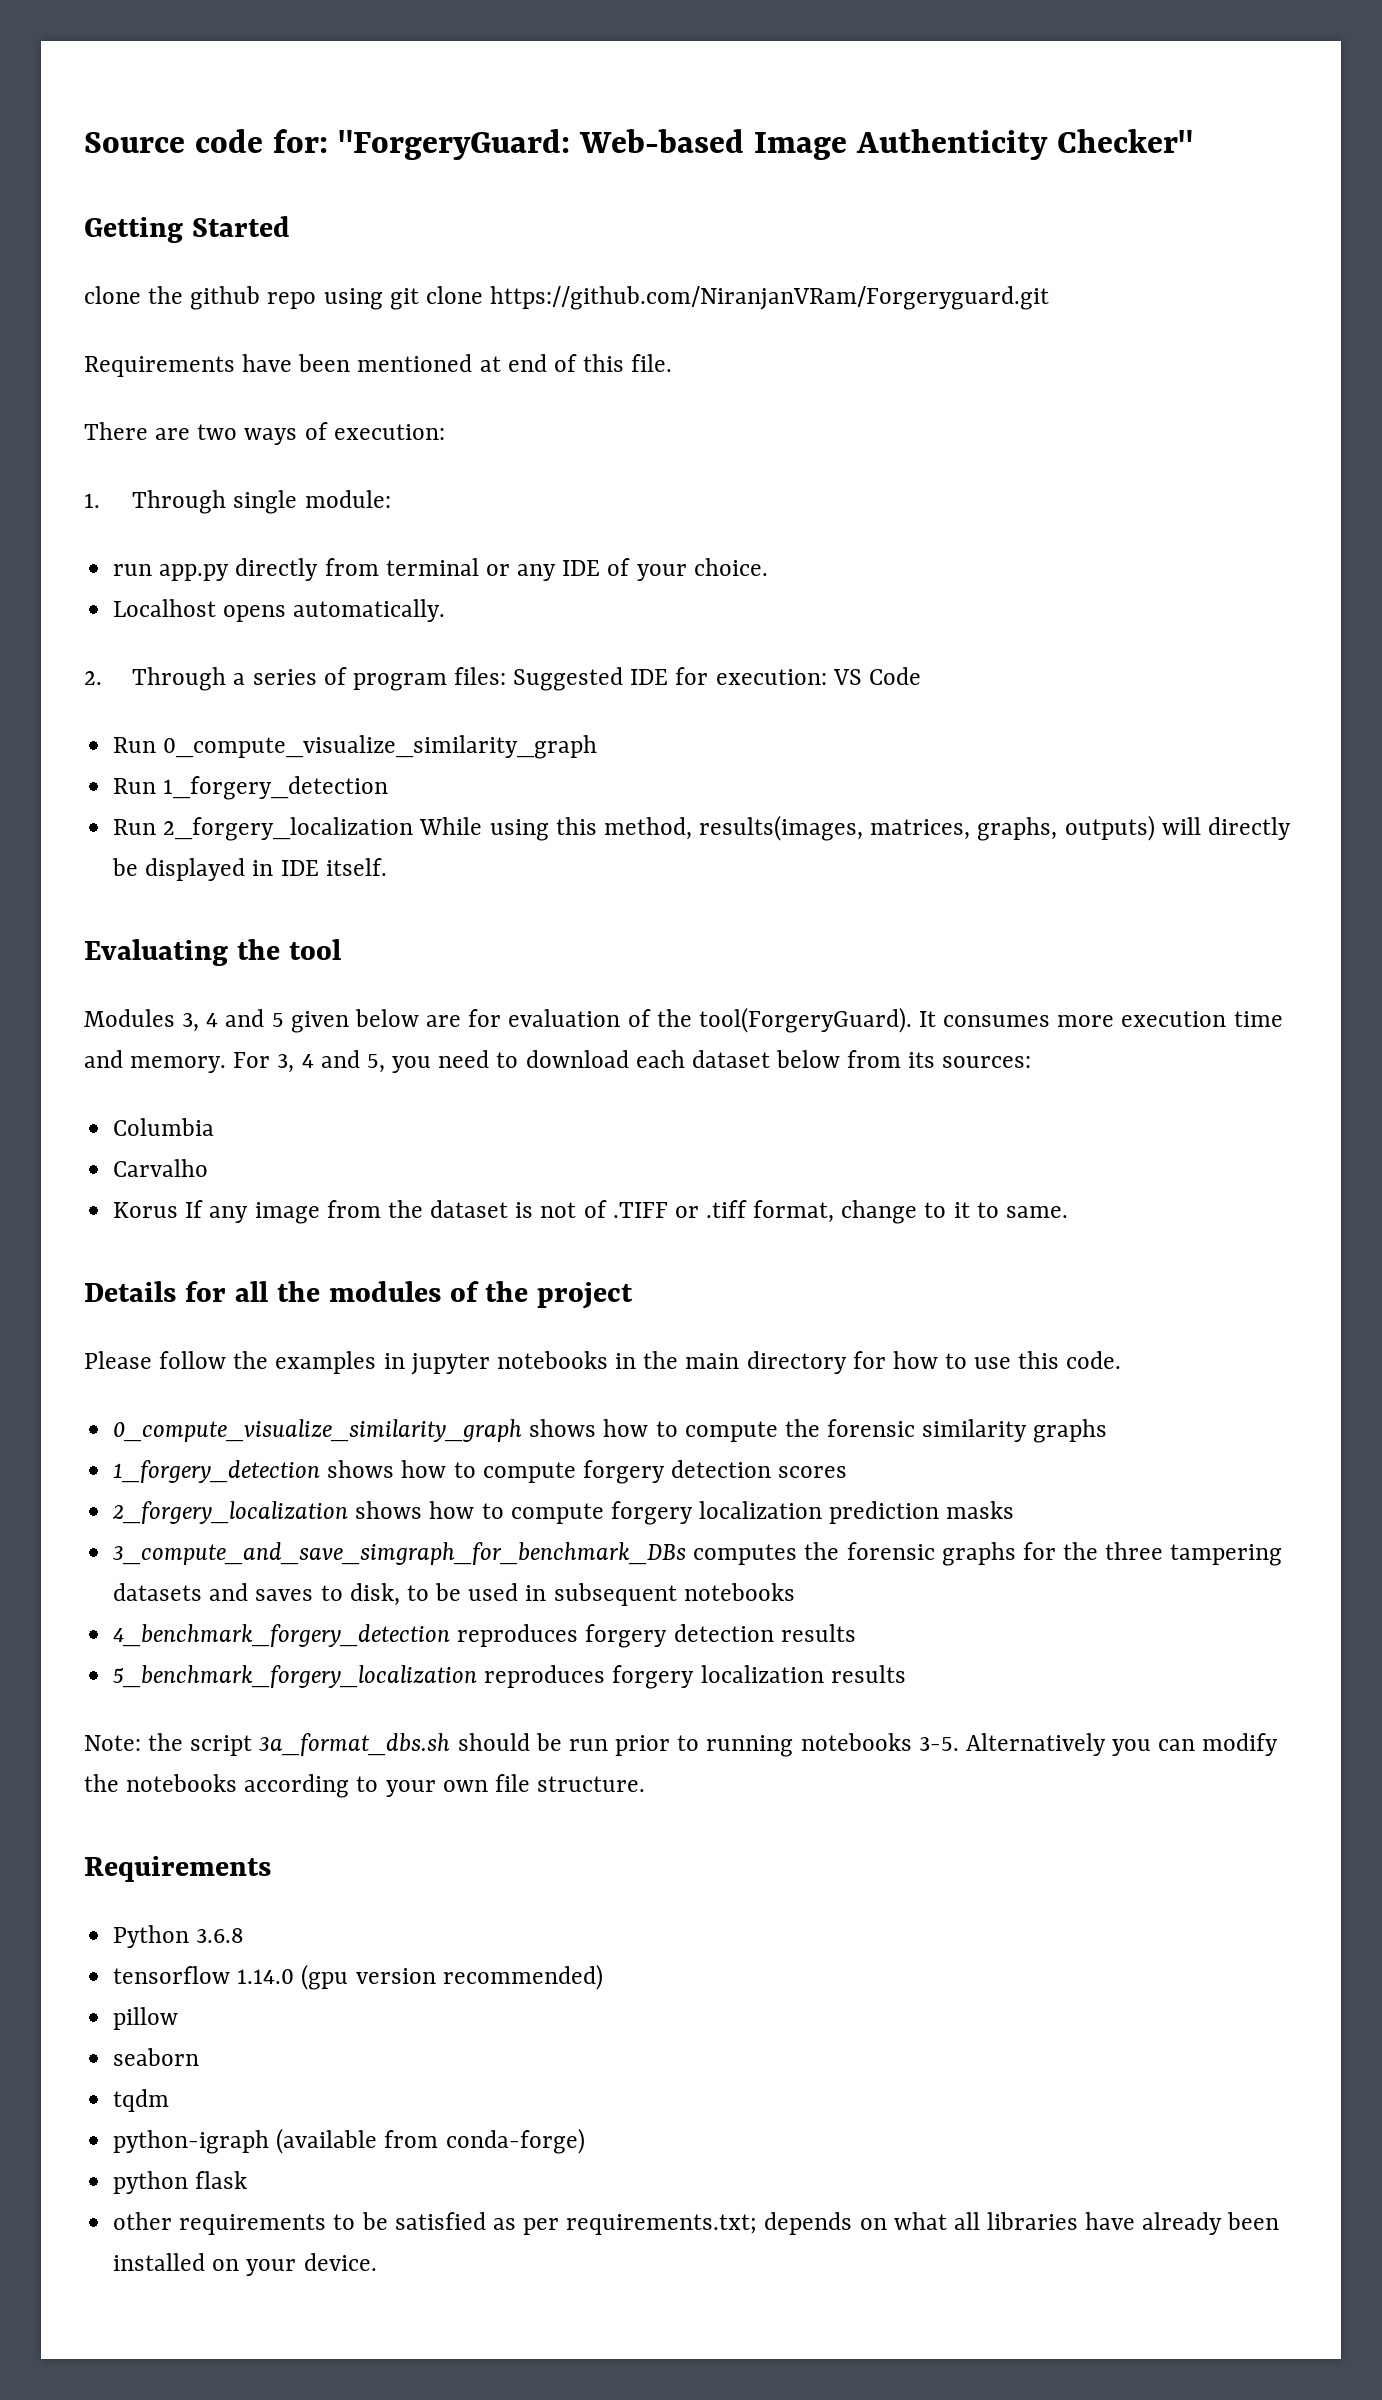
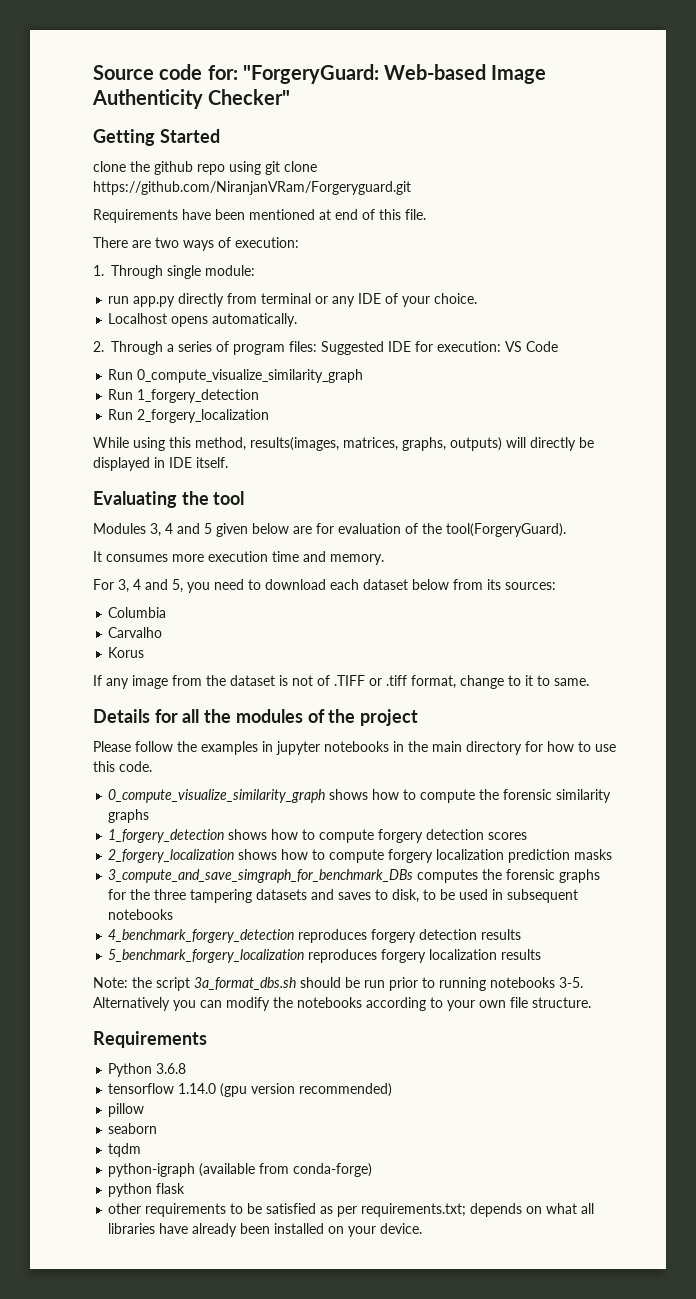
(414, 829) none -> (270, 416) //
(912, 1020) none -> (566, 530) //
(227, 1064) none -> (384, 559) //
(179, 1210) none -> (145, 652) //

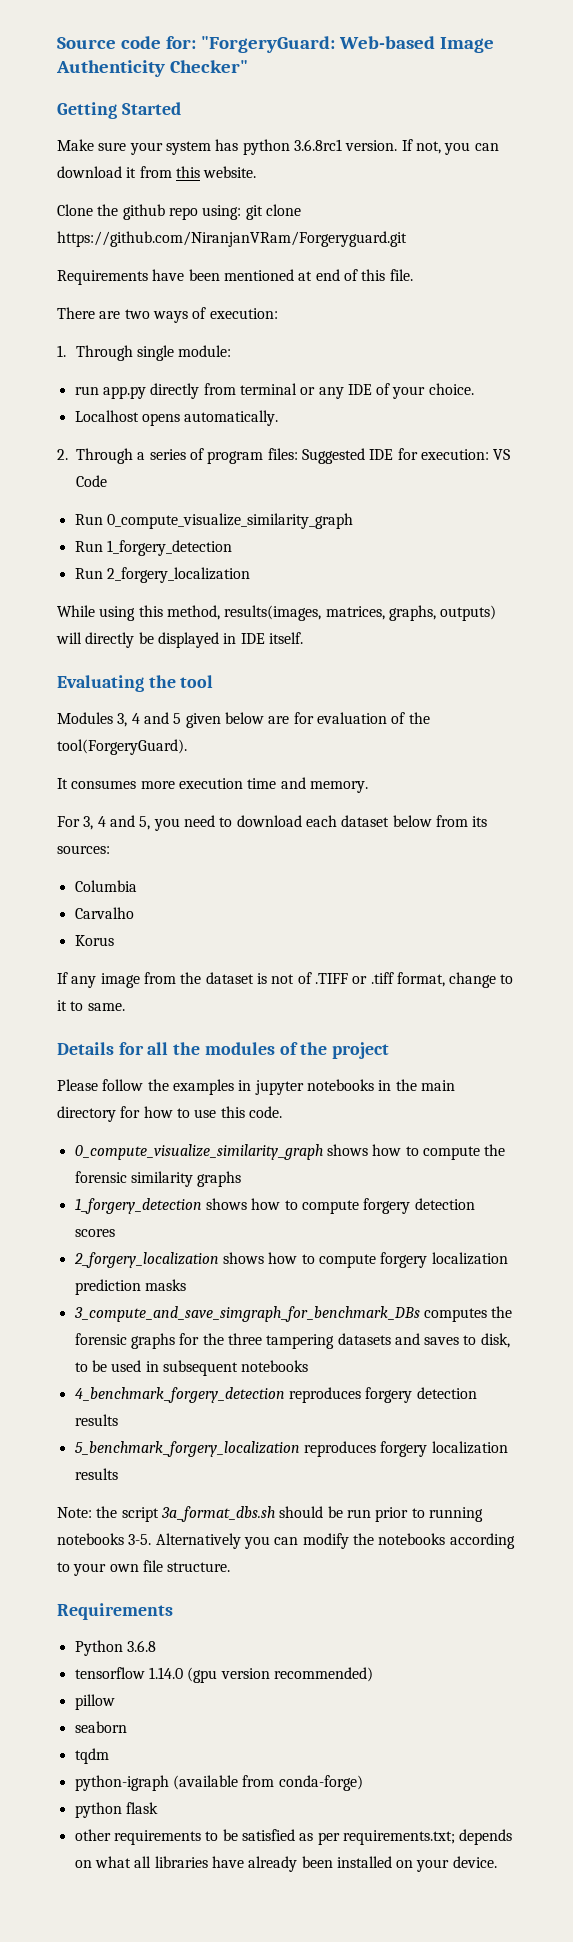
[93,161,126,172] clone -> [57,139,499,155] [57,166,257,178] [57,204,93,216] Make sure your system has python 3.6.8rc1 version. If not, you can download it from this website. // Clone
[229,161,261,175] using -> [202,205,242,220] using:

